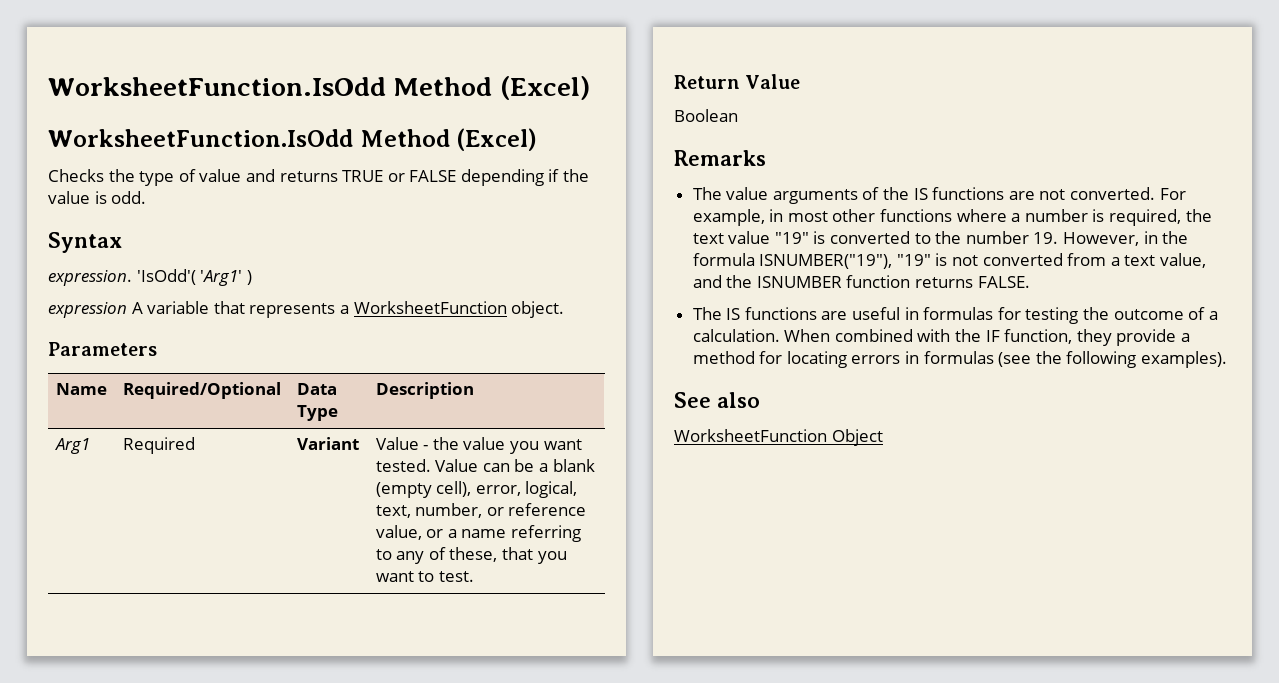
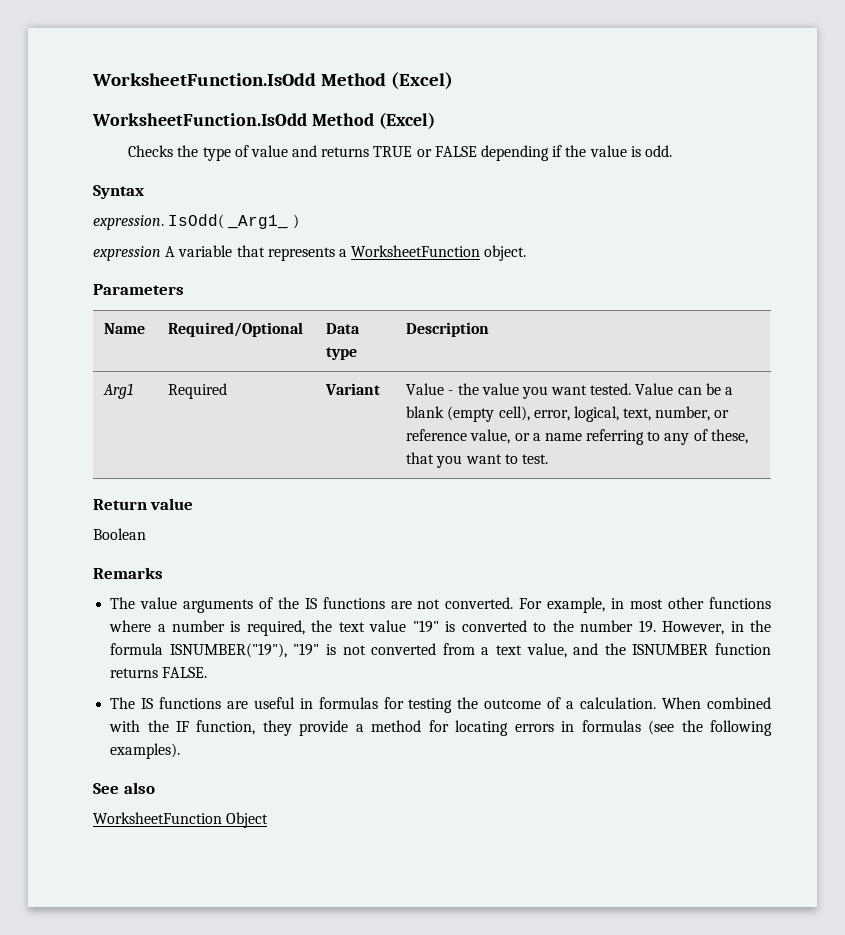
[136,269,243,286] 'IsOdd'( 'Arg1' -> [168,214,289,229] IsOdd( _Arg1_
[296,405,338,421] Type -> [326,347,358,360] type
[745,74,801,89] Value -> [150,498,194,510] value

